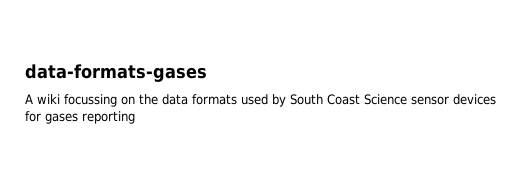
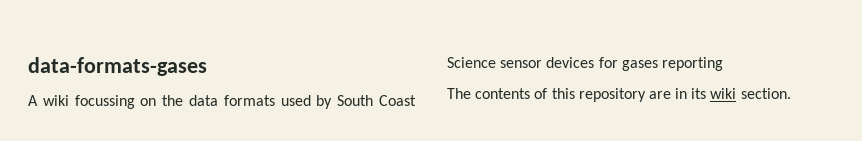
(135, 117) none -> [447,88,791,102] // The contents of this repository are in its wiki section.

